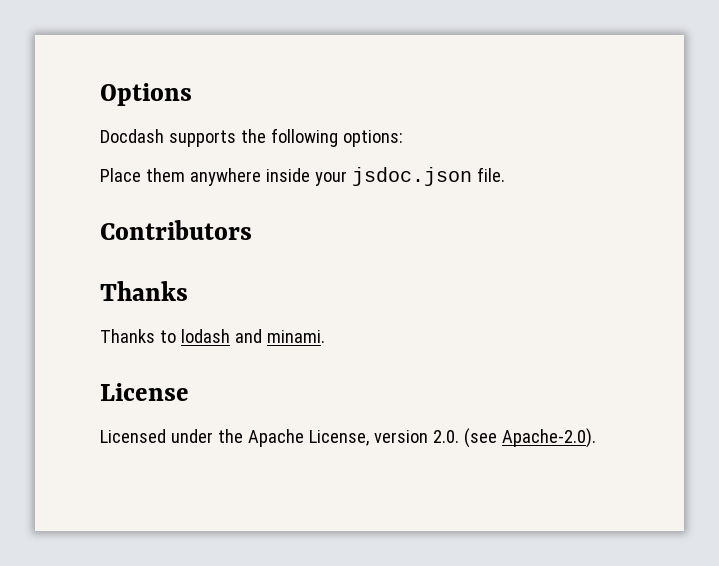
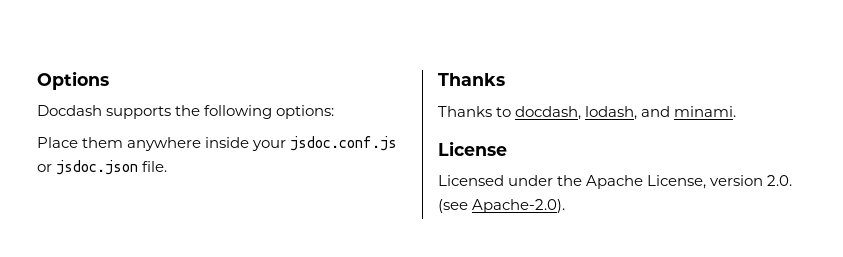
(347, 178) none -> [290,136,398,151] [37,164,52,172] jsdoc.conf.js or
[100,220,252,240] // Contributors -> (168, 166) none
[180,329,230,343] lodash -> [515,106,638,120] docdash, lodash,

